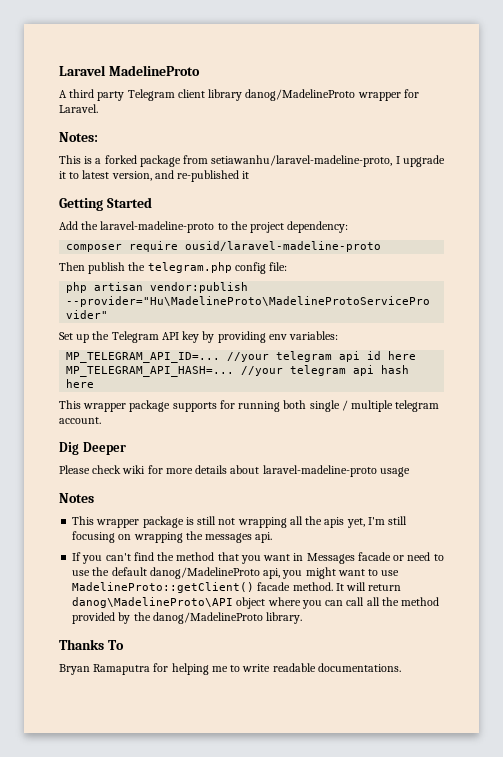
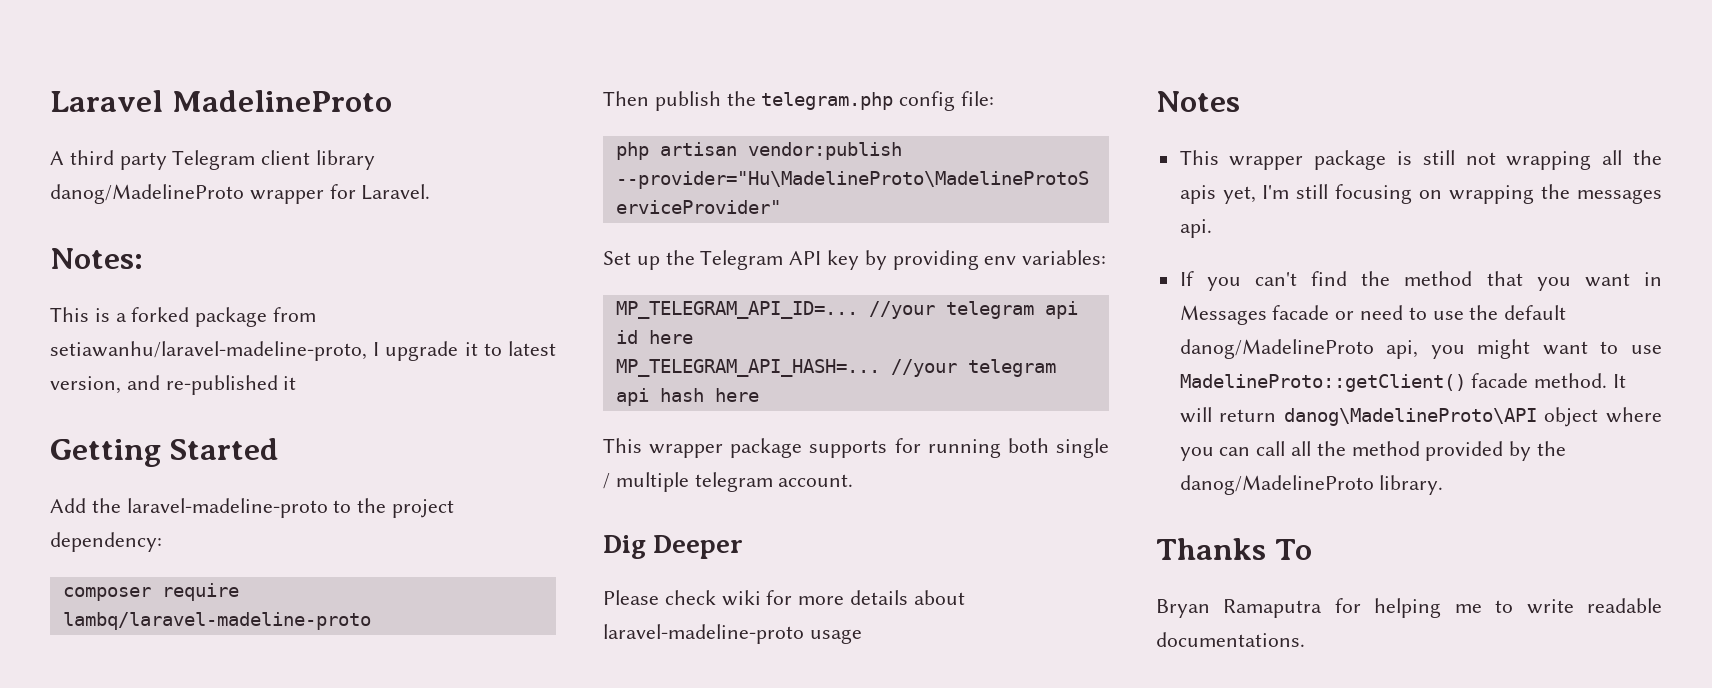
[185,241,382,252] ousid/laravel-madeline-proto -> [62,612,371,630] lambq/laravel-madeline-proto

